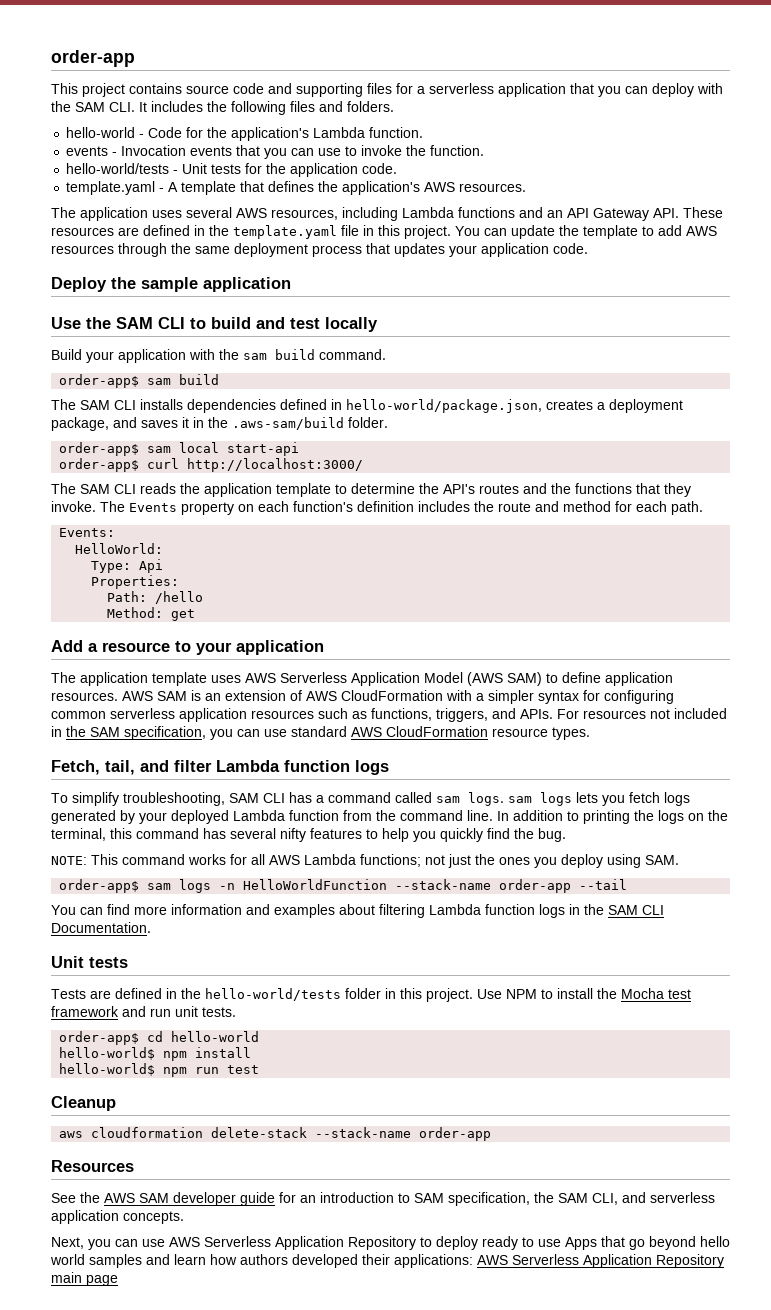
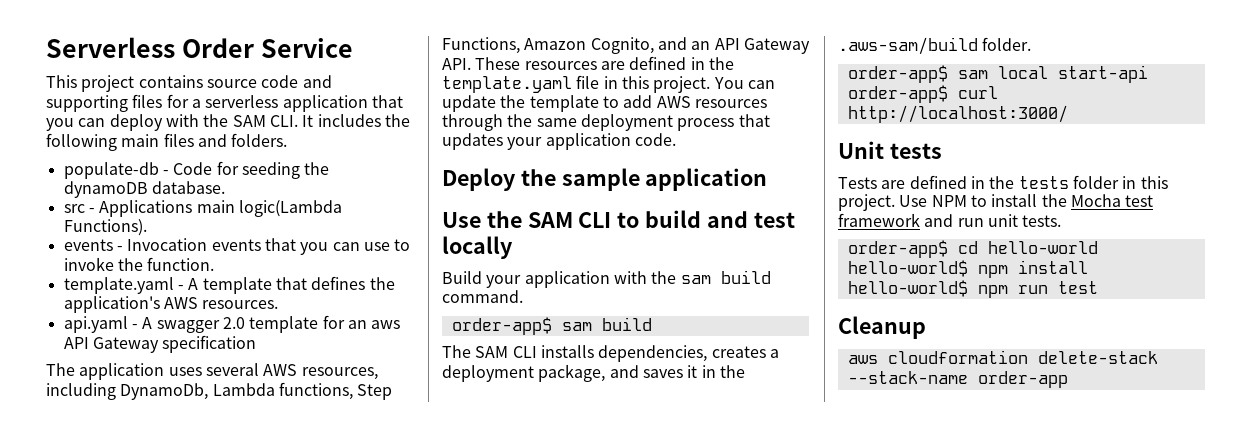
[51,50,135,67] order-app -> [46,37,353,58] Serverless Order Service
(286, 108) none -> [121,134,160,147] main
[66,127,136,138] hello-world -> [63,162,159,179] populate-db
[207,127,424,141] the application's Lambda function. -> [241,162,330,179] [63,181,225,198] [63,200,342,217] [63,219,147,236] seeding the dynamoDB database. // src - Applications main logic(Lambda Functions).
[66,163,398,177] // hello-world/tests - Unit tests for the application code. -> (215, 264) none
(527, 187) none -> [63,315,401,333] [63,335,257,353] // api.yaml - A swagger 2.0 template for an aws API Gateway specification
[402,207,515,218] Lambda functions -> [120,382,393,400] [442,37,654,54] DynamoDb, Lambda functions, Step Functions, Amazon Cognito,
[187,399,542,413] dependencies defined in hello-world/package.json, -> [598,345,708,362] dependencies,
[51,483,691,497] [51,501,703,515] [59,528,116,537] [75,543,164,554] [91,559,164,573] [91,575,180,589] [107,591,204,604] [107,607,196,621] [51,640,324,655] [51,672,673,686] [51,690,674,704] [51,708,727,722] [51,726,590,740] [51,760,389,775] [51,792,690,806] [51,810,728,824] [51,828,566,842] [51,854,679,868] [59,879,628,893] [51,904,664,918] [51,922,151,933] // The SAM CLI reads the application template to determine the API's routes and the functions that they invoke. The Events property on each function's definition includes the route and method for each path. // Events: // HelloWorld: // Type: Api // Properties: // Path: /hello // Method: get // Add a resource to your application // The application template uses AWS Serverless Application Model (AWS SAM) to define application resources. AWS SAM is an extension of AWS CloudFormation with a simpler syntax for configuring common serverless application resources such as functions, triggers, and APIs. For resources not included in the SAM specification, you can use standard AWS CloudFormation resource types. // Fetch, tail, and filter Lambda function logs // To simplify troubleshooting, SAM CLI has a command called sam logs. sam logs lets you fetch logs generated by your deployed Lambda function from the command line. In addition to printing the logs on the terminal, this command has several nifty features to help you quickly find the bug. // NOTE: This command works for all AWS Lambda functions; not just the ones you deploy using SAM. // order-app$ sam logs -n HelloWorldFunction --stack-name order-app --tail // You can find more information and examples about filtering Lambda function logs in the SAM CLI Documentation. -> (1068, 114) none
[205,988,341,1001] hello-world/tests -> [1018,176,1069,189] tests
[51,1160,134,1172] [51,1192,715,1206] [51,1210,184,1224] [51,1236,730,1250] [50,1254,724,1268] [51,1272,118,1286] // Resources // See the AWS SAM developer guide for an introduction to SAM specification, the SAM CLI, and serverless application concepts. // Next, you can use AWS Serverless Application Repository to deploy ready to use Apps that go beyond hello world samples and learn how authors developed their applications: AWS Serverless Application Repository main page -> (1068, 379) none

